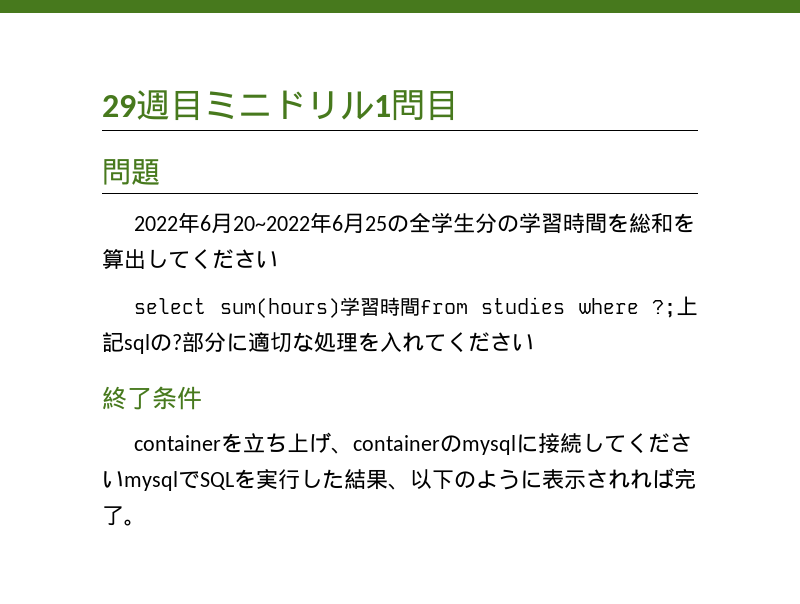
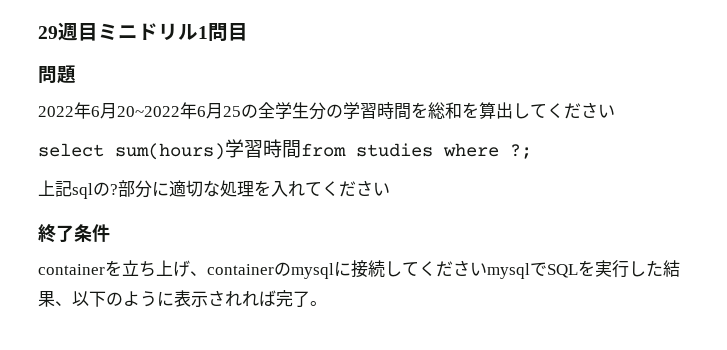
(676, 309) none -> (532, 151) //

